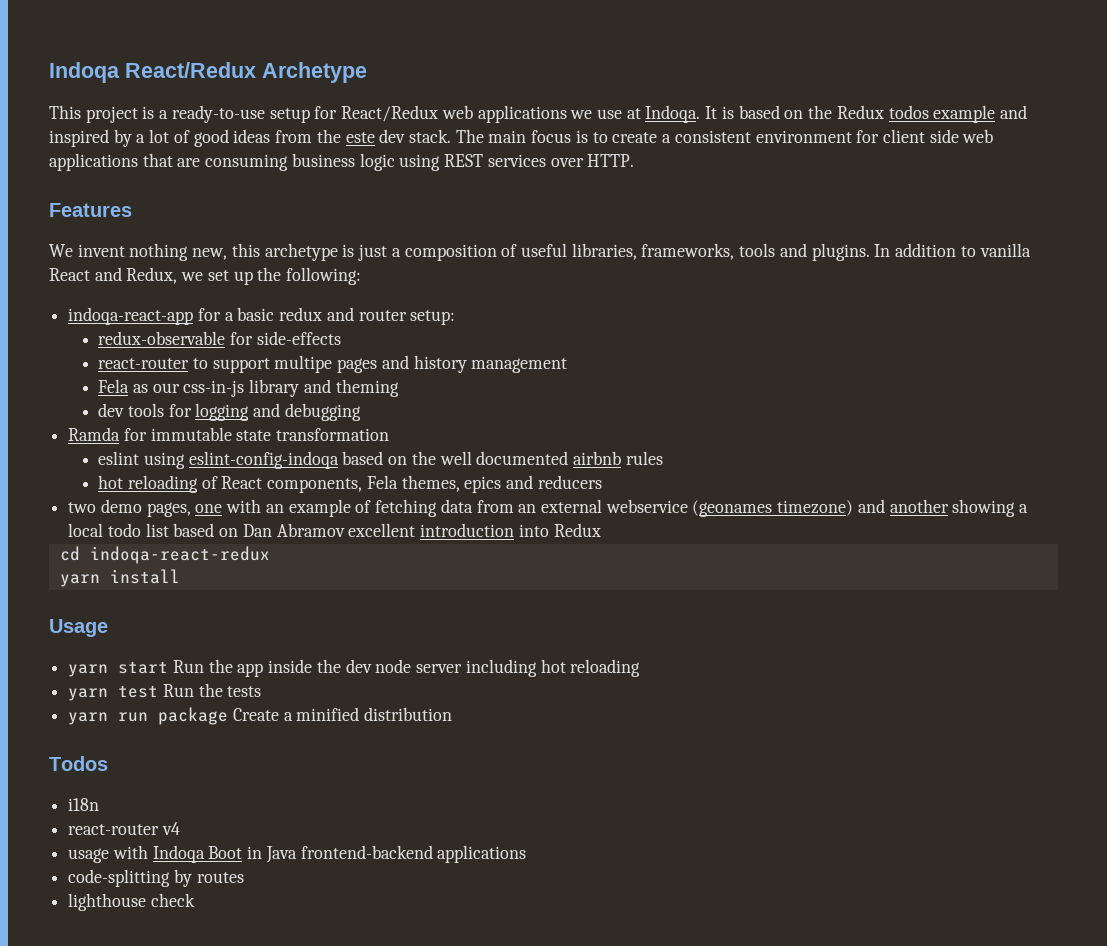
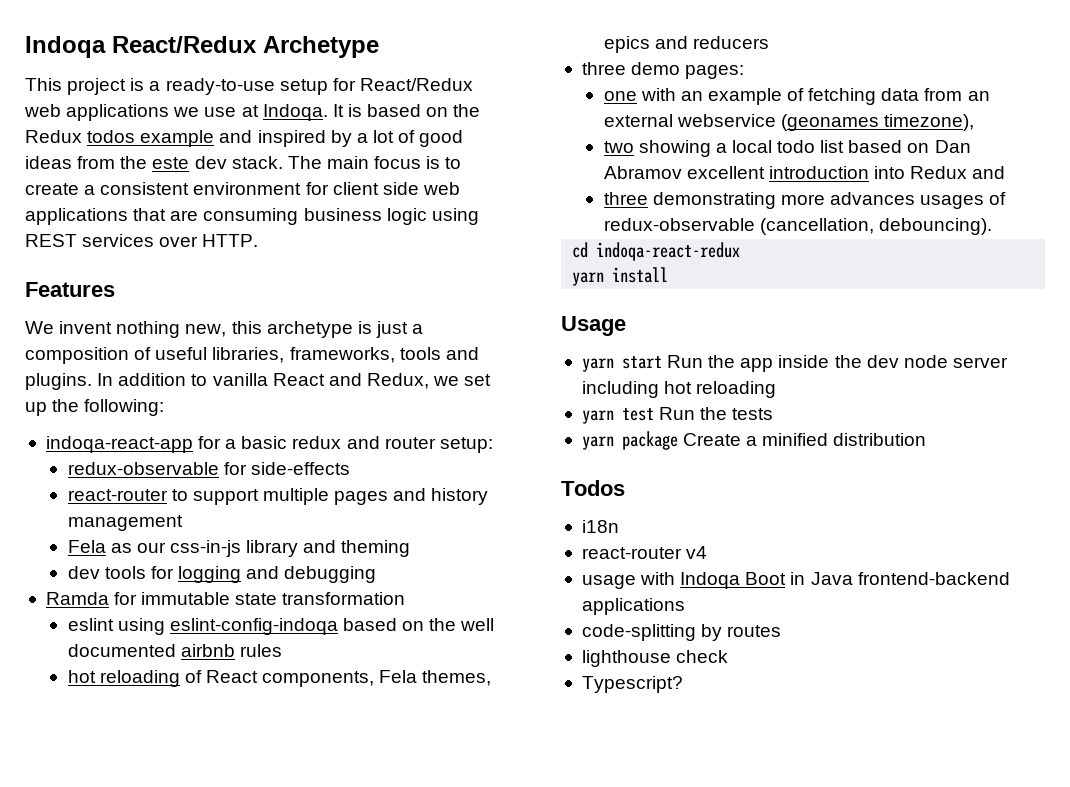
[274,355,333,373] multipe -> [262,488,329,505] multiple
[68,499,191,517] two demo pages, -> [581,62,745,79] three demo pages: //
[777,499,949,516] timezone) and another -> [883,114,974,131] [603,141,634,153] timezone), // two
(601, 530) none -> [972,166,1006,179] [603,192,1007,209] [603,218,992,235] and // three demonstrating more advances usages of redux-observable (cancellation, debouncing).
[118,712,149,722] run -> (614, 443) none
(195, 900) none -> [581,676,683,693] // Typescript?

